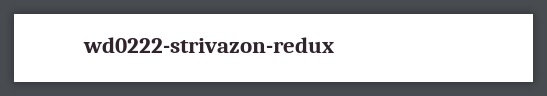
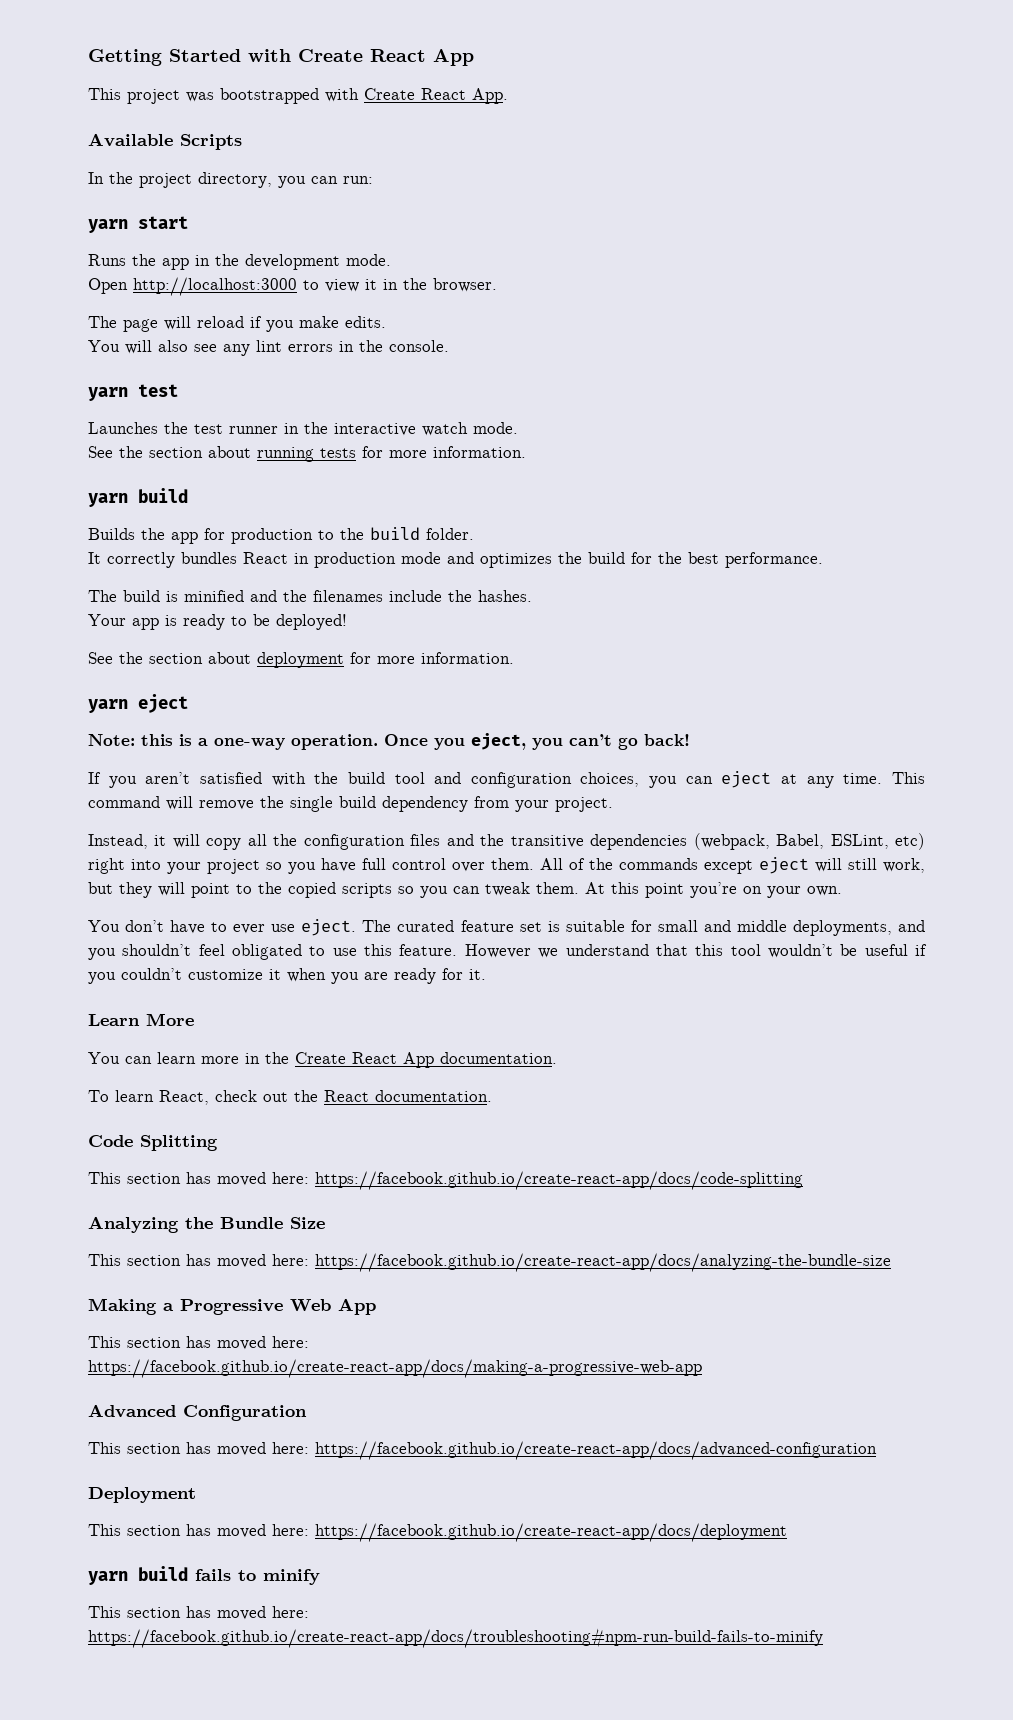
[83,37,334,53] wd0222-strivazon-redux -> [88,49,474,66] [88,88,508,104] [88,133,242,150] [88,172,373,188] [88,216,188,233] [88,254,391,270] [88,277,497,296] [88,316,386,332] [88,340,449,356] [88,384,178,401] [88,422,518,436] [88,446,526,462] [88,488,188,507] [88,527,474,544] [88,552,823,568] [88,590,532,602] [88,614,347,630] [88,652,514,668] [88,694,188,713] [88,733,690,750] [88,771,925,788] [88,796,613,812] [88,833,925,850] [88,857,925,874] [88,882,842,898] [88,919,925,936] [88,944,928,960] [88,968,486,984] [88,1013,194,1026] [88,1052,557,1068] [88,1090,492,1105] [88,1135,218,1151] [88,1171,803,1190] [88,1216,325,1233] [88,1253,891,1272] [88,1298,376,1315] [88,1336,309,1350] [88,1359,702,1378] [88,1404,307,1421] [88,1441,877,1460] [88,1487,196,1503] [88,1523,787,1542] [88,1566,320,1585] [88,1606,309,1620] [88,1628,823,1648] Getting Started with Create React App // This project was bootstrapped with Create React App. // Available Scripts // In the project directory, you can run: // yarn start // Runs the app in the development mode. // Open http://localhost:3000 to view it in the browser. // The page will reload if you make edits. // You will also see any lint errors in the console. // yarn test // Launches the test runner in the interactive watch mode. // See the section about running tests for more information. // yarn build // Builds the app for production to the build folder. // It correctly bundles React in production mode and optimizes the build for the best performance. // The build is minified and the filenames include the hashes. // Your app is ready to be deployed! // See the section about deployment for more information. // yarn eject // Note: this is a one-way operation. Once you eject, you can’t go back! // If you aren’t satisfied with the build tool and configuration choices, you can eject at any time. This command will remove the single build dependency from your project. // Instead, it will copy all the configuration files and the transitive dependencies (webpack, Babel, ESLint, etc) right into your project so you have full control over them. All of the commands except eject will still work, but they will point to the copied scripts so you can tweak them. At this point you’re on your own. // You don’t have to ever use eject. The curated feature set is suitable for small and middle deployments, and you shouldn’t feel obligated to use this feature. However we understand that this tool wouldn’t be useful if you couldn’t customize it when you are ready for it. // Learn More // You can learn more in the Create React App documentation. // To learn React, check out the React documentation. // Code Splitting // This section has moved here: https://facebook.github.io/create-react-app/docs/code-splitting // Analyzing the Bundle Size // This section has moved here: https://facebook.github.io/create-react-app/docs/analyzing-the-bundle-size // Making a Progressive Web App // This section has moved here: https://facebook.github.io/create-react-app/docs/making-a-progressive-web-app // Advanced Configuration // This section has moved here: https://facebook.github.io/create-react-app/docs/advanced-configuration // Deployment // This section has moved here: https://facebook.github.io/create-react-app/docs/deployment // yarn build fails to minify // This section has moved here: https://facebook.github.io/create-react-app/docs/troubleshooting#npm-run-build-fails-to-minify

